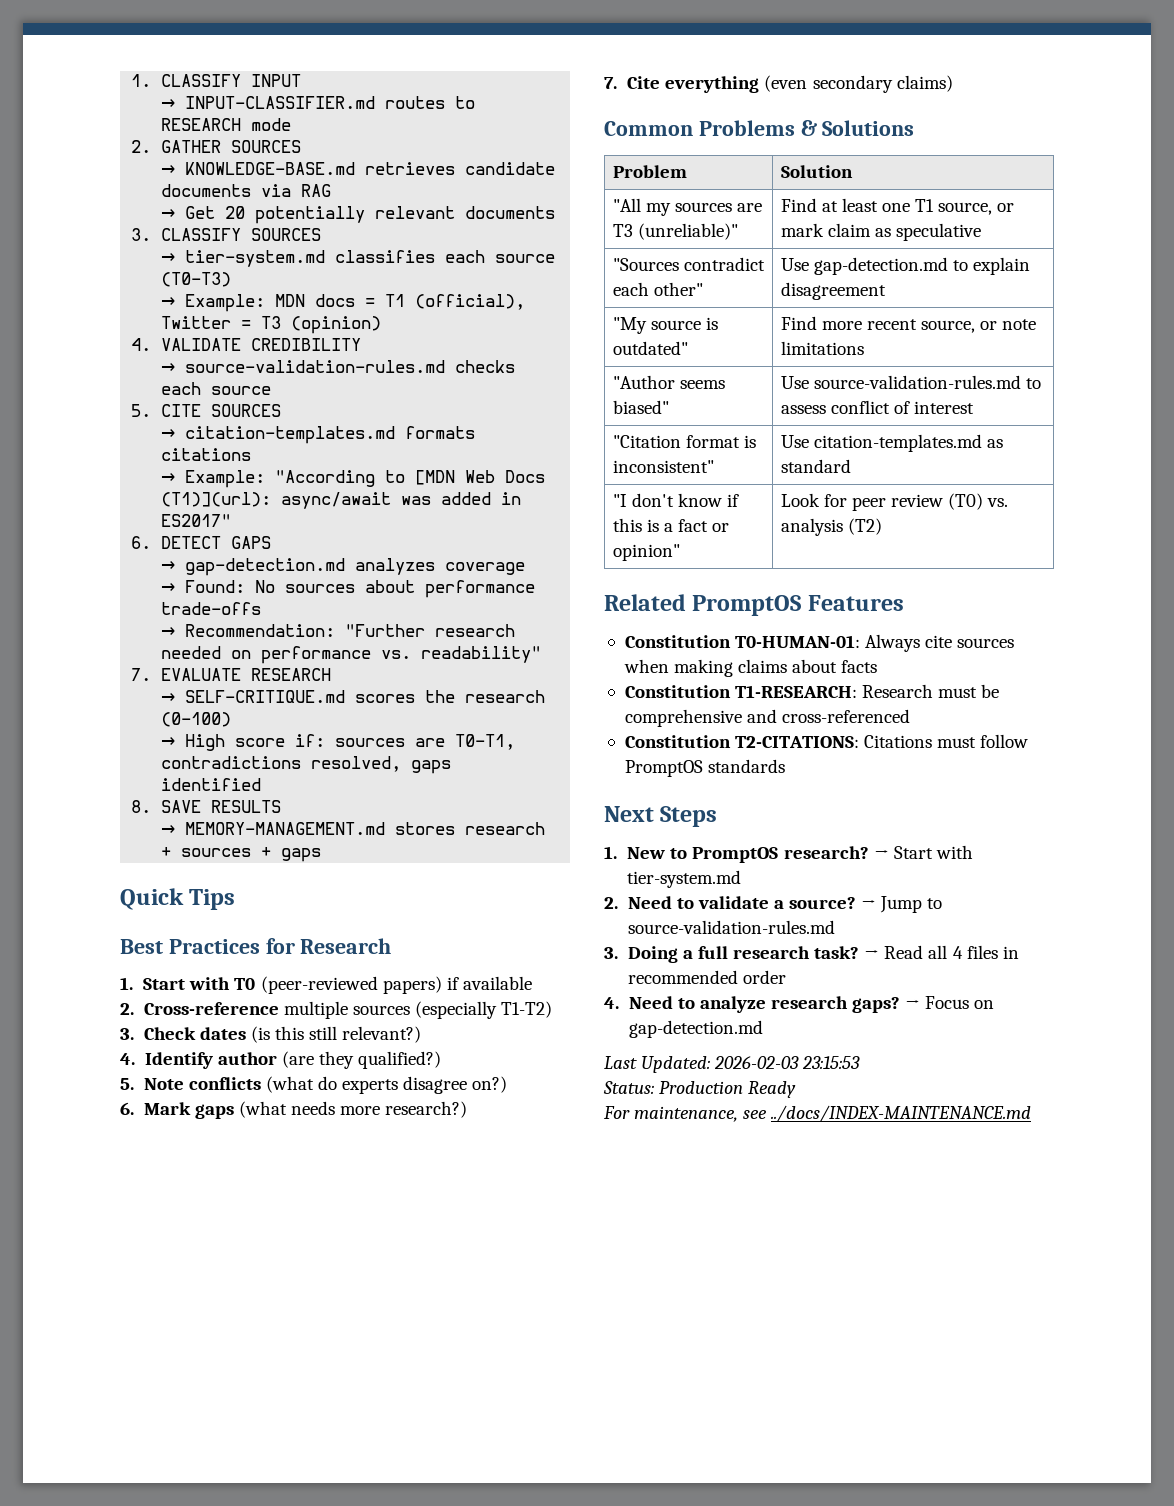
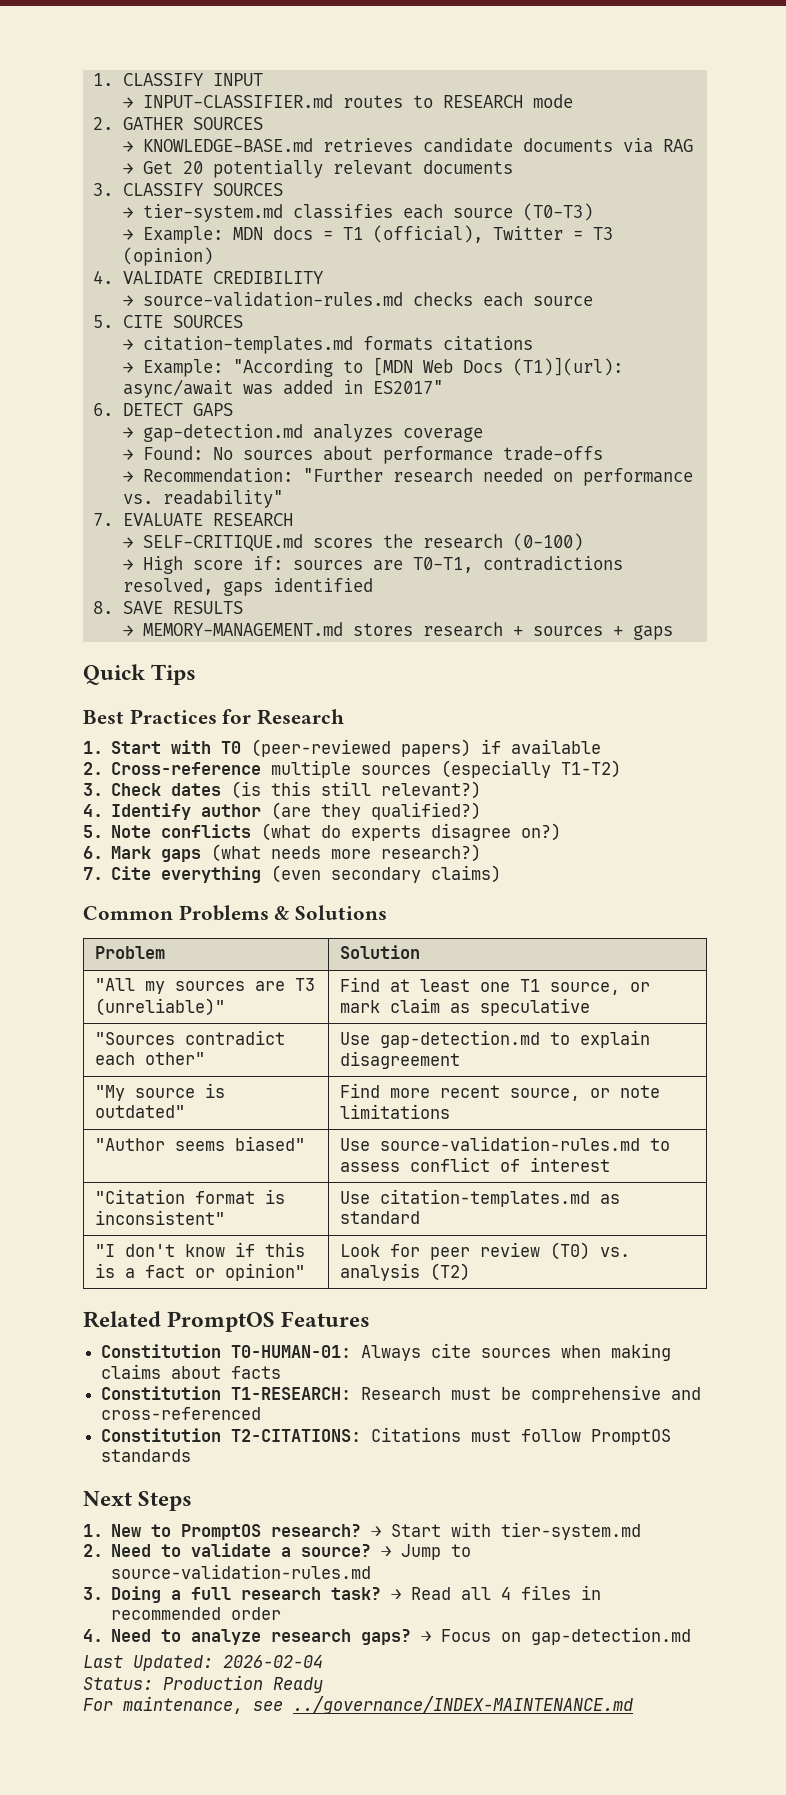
[714,1056,861,1069] 2026-02-03 23:15:53 -> [223,1655,323,1668] 2026-02-04
[771,1105,1032,1122] ../docs/INDEX-MAINTENANCE.md -> [293,1696,633,1714] ../governance/INDEX-MAINTENANCE.md

